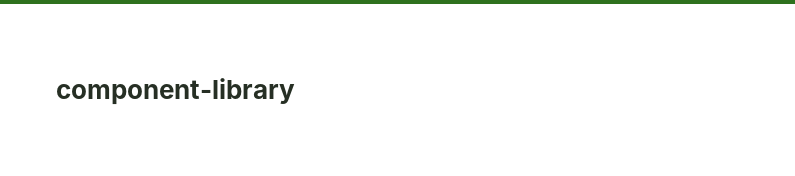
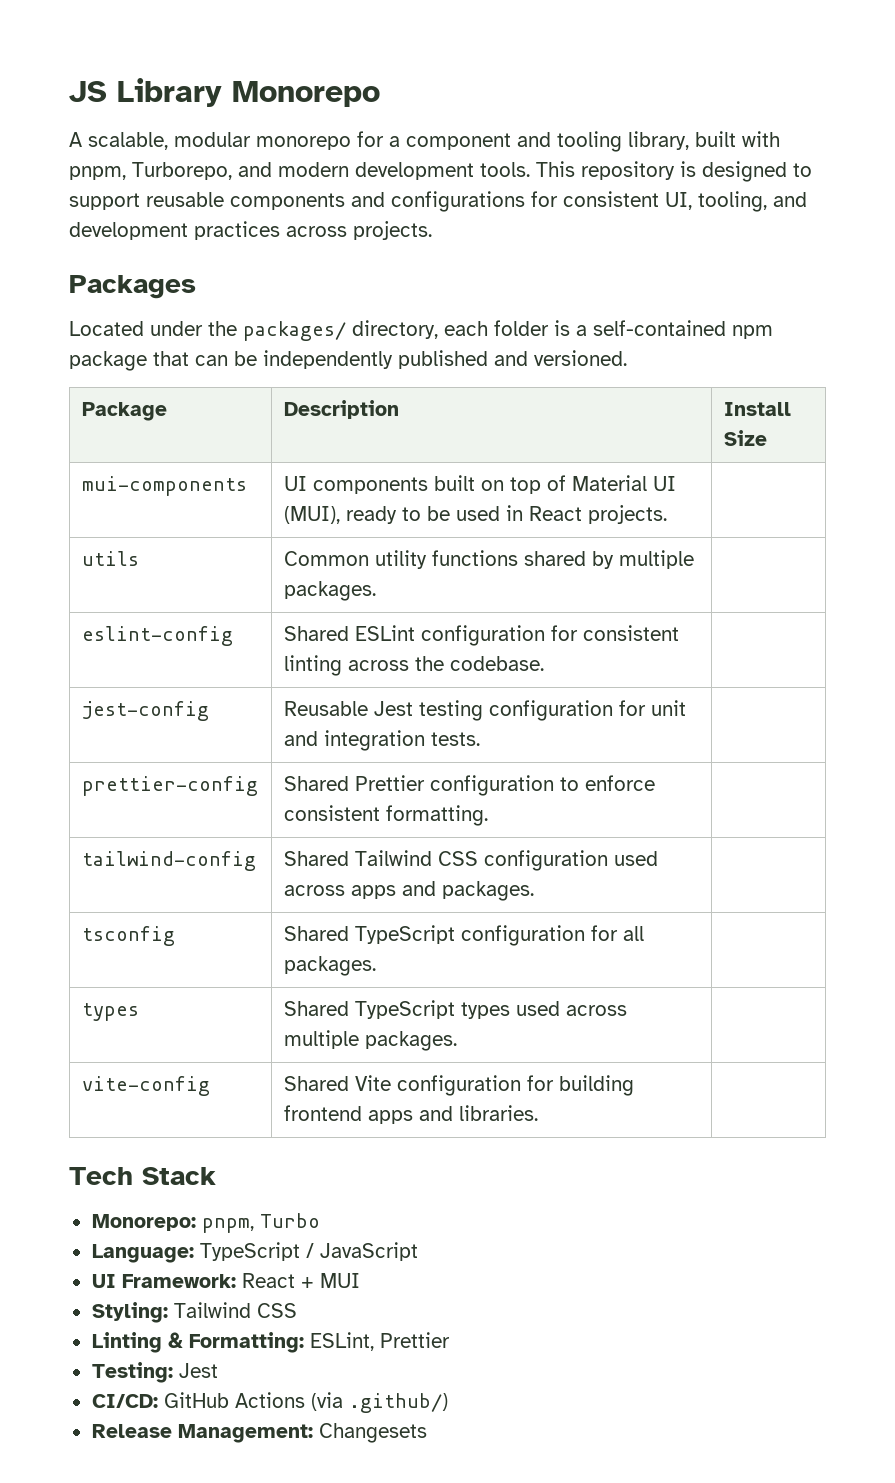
[56,78,295,105] component-library -> [69,78,380,107] [69,131,780,152] [69,161,812,182] [69,191,807,212] [69,221,432,240] [69,275,196,299] [69,320,773,341] [69,350,627,371] [81,402,167,421] [283,400,399,419] [723,402,791,416] [723,430,767,446] [81,476,247,496] [283,475,676,494] [283,505,667,524] [81,551,139,566] [283,550,694,569] [283,581,376,601] [81,626,233,646] [283,625,679,646] [283,655,544,676] [81,701,209,721] [283,700,686,721] [283,730,480,751] [81,776,258,796] [283,775,655,796] [283,805,488,826] [81,851,256,871] [283,850,658,871] [283,881,534,901] [81,926,175,946] [283,925,644,946] [283,956,376,976] [81,1003,139,1021] [283,1000,627,1019] [283,1030,457,1051] [81,1076,210,1096] [283,1075,634,1096] [283,1105,538,1124] [69,1167,216,1185] [91,1213,320,1233] [91,1242,418,1263] [91,1273,360,1288] [91,1302,297,1323] [91,1332,450,1353] [91,1362,218,1383] [91,1392,448,1413] [91,1423,427,1443] JS Library Monorepo // A scalable, modular monorepo for a component and tooling library, built with pnpm, Turborepo, and modern development tools. This repository is designed to support reusable components and configurations for consistent UI, tooling, and development practices across projects. // Packages // Located under the packages/ directory, each folder is a self-contained npm package that can be independently published and versioned. // Package | Description | Install Size // mui-components | UI components built on top of Material UI (MUI), ready to be used in React projects. | // utils | Common utility functions shared by multiple packages. | // eslint-config | Shared ESLint configuration for consistent linting across the codebase. | // jest-config | Reusable Jest testing configuration for unit and integration tests. | // prettier-config | Shared Prettier configuration to enforce consistent formatting. | // tailwind-config | Shared Tailwind CSS configuration used across apps and packages. | // tsconfig | Shared TypeScript configuration for all packages. | // types | Shared TypeScript types used across multiple packages. | // vite-config | Shared Vite configuration for building frontend apps and libraries. | // Tech Stack // Monorepo: pnpm, Turbo // Language: TypeScript / JavaScript // UI Framework: React + MUI // Styling: Tailwind CSS // Linting & Formatting: ESLint, Prettier // Testing: Jest // CI/CD: GitHub Actions (via .github/) // Release Management: Changesets

